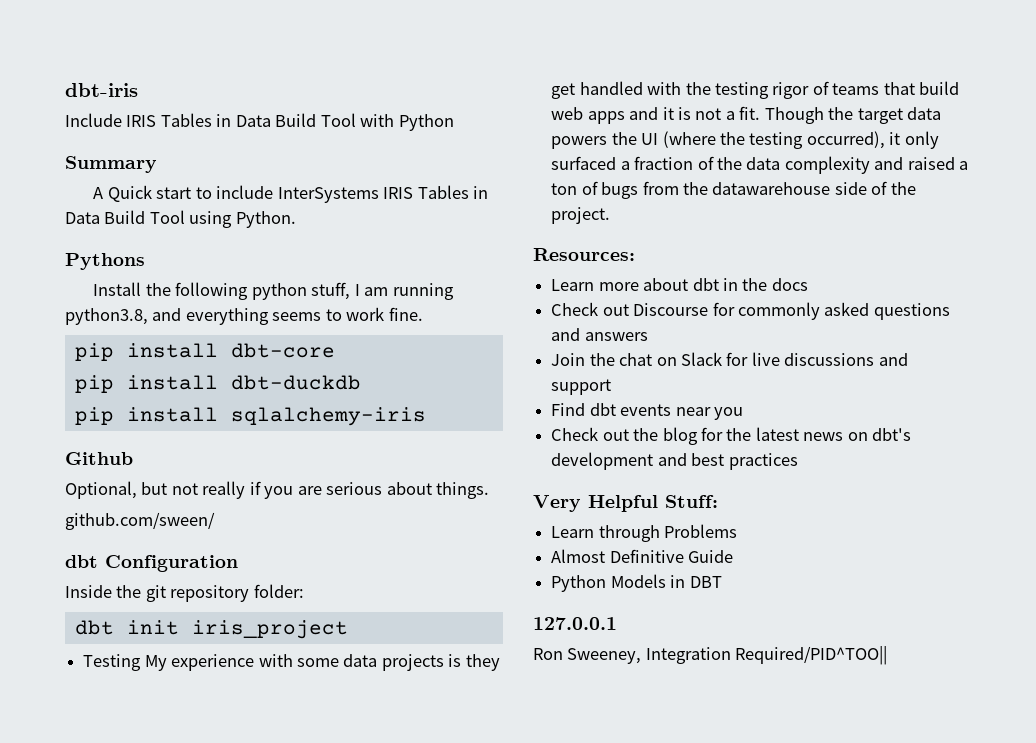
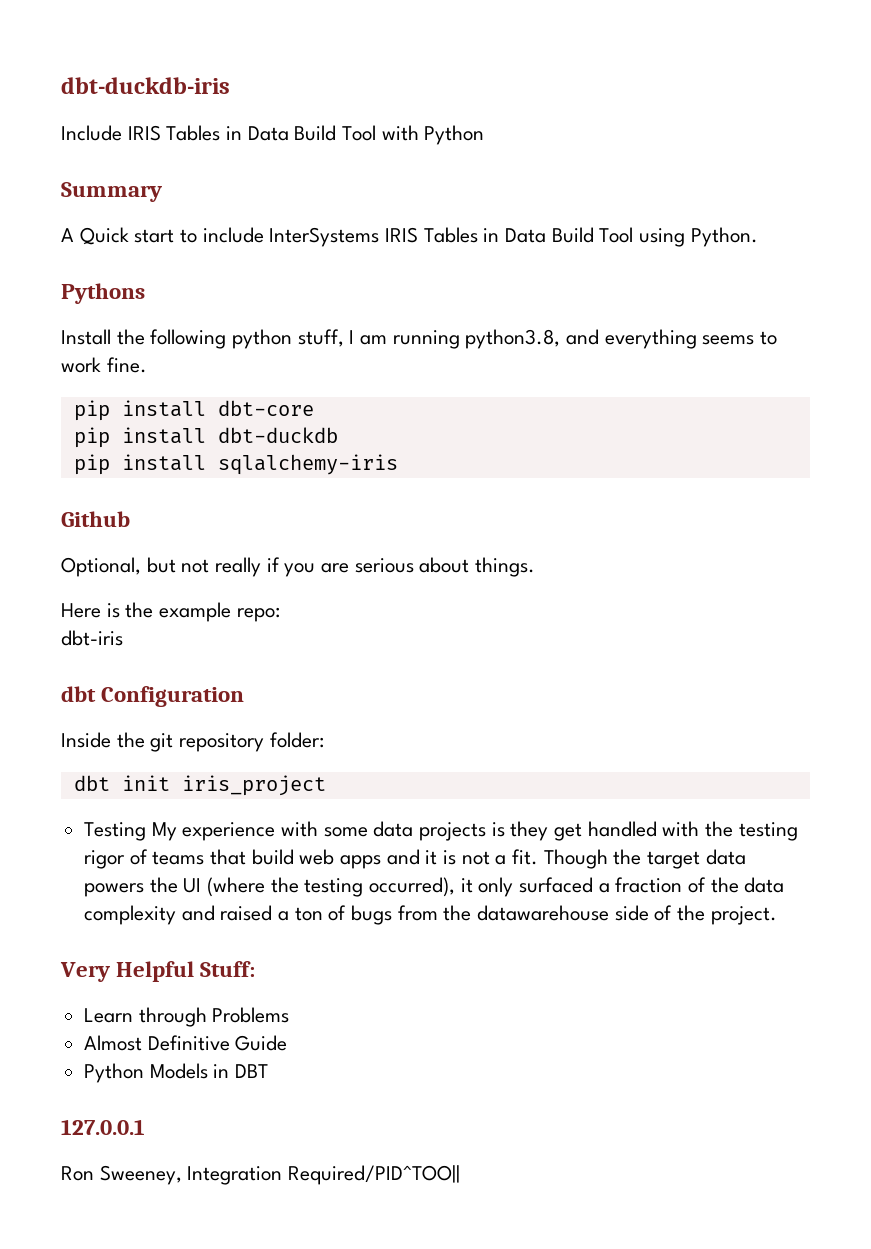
[65,83,138,97] dbt-iris -> [61,77,230,94] dbt-duckdb-iris
[65,512,215,530] github.com/sween/ -> [61,602,280,622] [61,630,123,646] Here is the example repo: // dbt-iris
[533,248,635,261] [551,278,808,291] [551,302,950,320] [551,328,648,341] [551,352,908,366] [551,379,612,395] [551,403,743,420] [551,427,912,445] [551,452,798,470] // Resources: // Learn more about dbt in the docs // Check out Discourse for commonly asked questions and answers // Join the chat on Slack for live discussions and support // Find dbt events near you // Check out the blog for the latest news on dbt's development and best practices -> (777, 915) none

